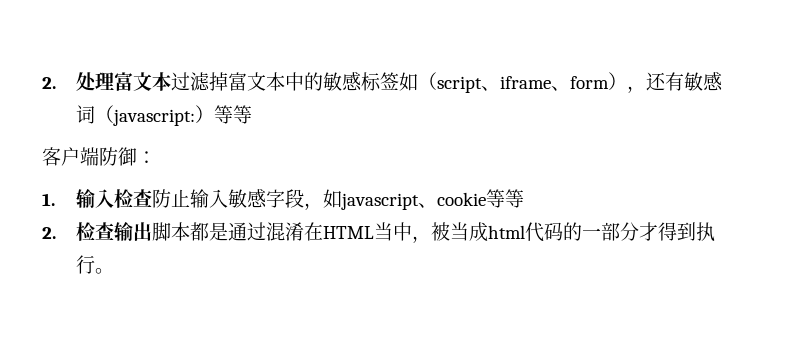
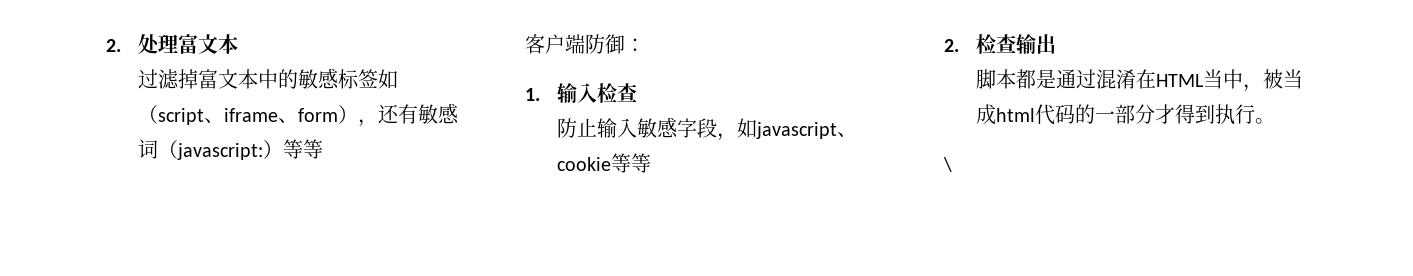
(171, 81) none -> (239, 44) //
(152, 198) none -> (638, 92) //
(152, 231) none -> (1057, 44) //
(114, 271) none -> [943,157,952,172] // \

